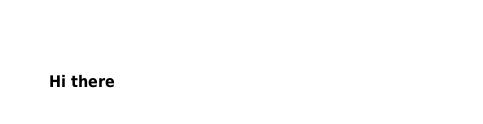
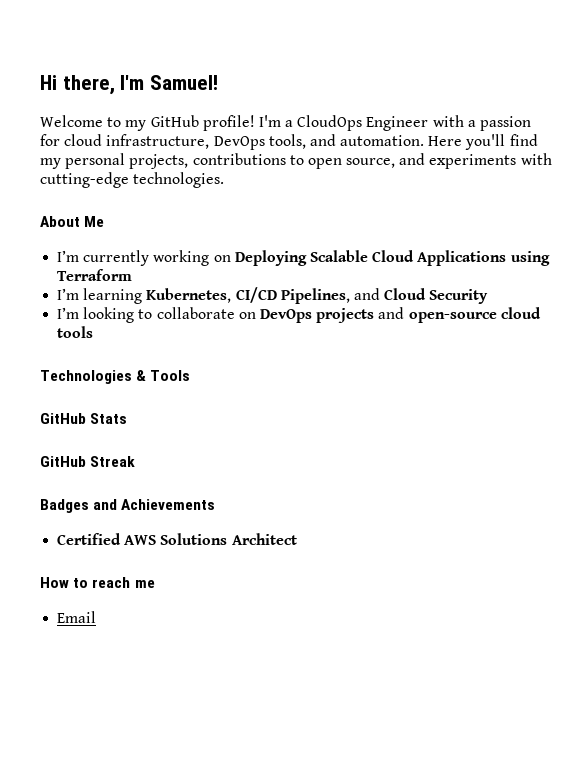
[71,74,115,88] there -> [62,75,219,95] [40,115,532,131] [40,134,538,150] [40,153,552,169] [40,172,225,188] [40,216,105,227] [57,250,550,266] [57,269,133,281] [57,287,489,304] [57,307,541,323] [57,326,94,338] [40,370,191,384] [40,413,128,424] [40,456,136,467] [40,499,216,513] [57,533,297,545] [40,577,155,588] [57,611,97,623] there, I'm Samuel! // Welcome to my GitHub profile! I'm a CloudOps Engineer with a passion for cloud infrastructure, DevOps tools, and automation. Here you'll find my personal projects, contributions to open source, and experiments with cutting-edge technologies. // About Me // I’m currently working on Deploying Scalable Cloud Applications using Terraform // I’m learning Kubernetes, CI/CD Pipelines, and Cloud Security // I’m looking to collaborate on DevOps projects and open-source cloud tools // Technologies & Tools // GitHub Stats // GitHub Streak // Badges and Achievements // Certified AWS Solutions Architect // How to reach me // Email

